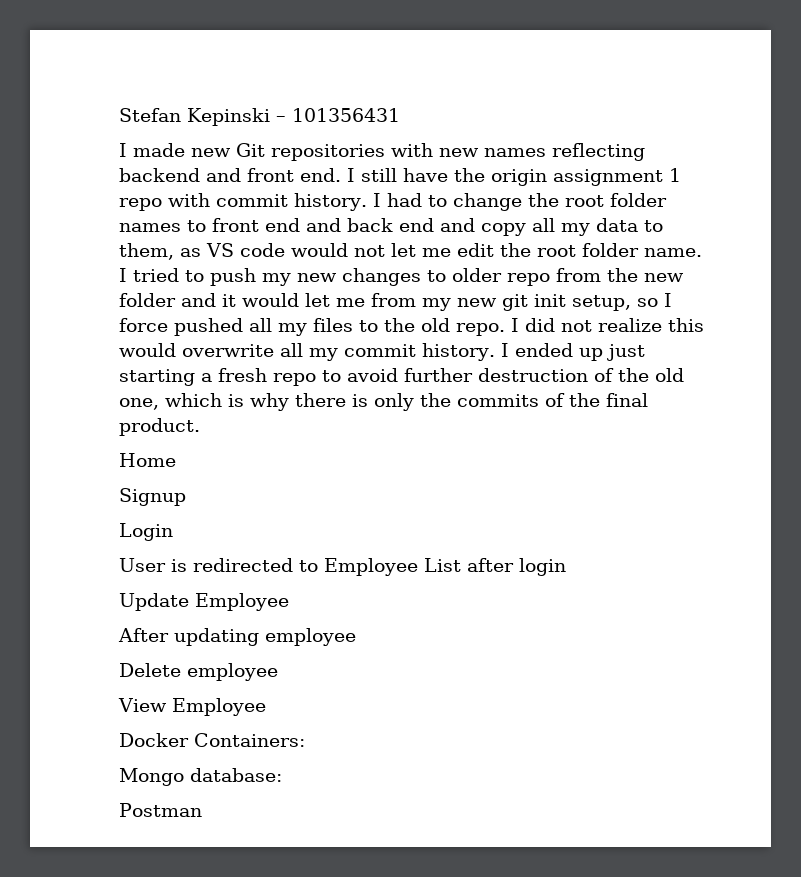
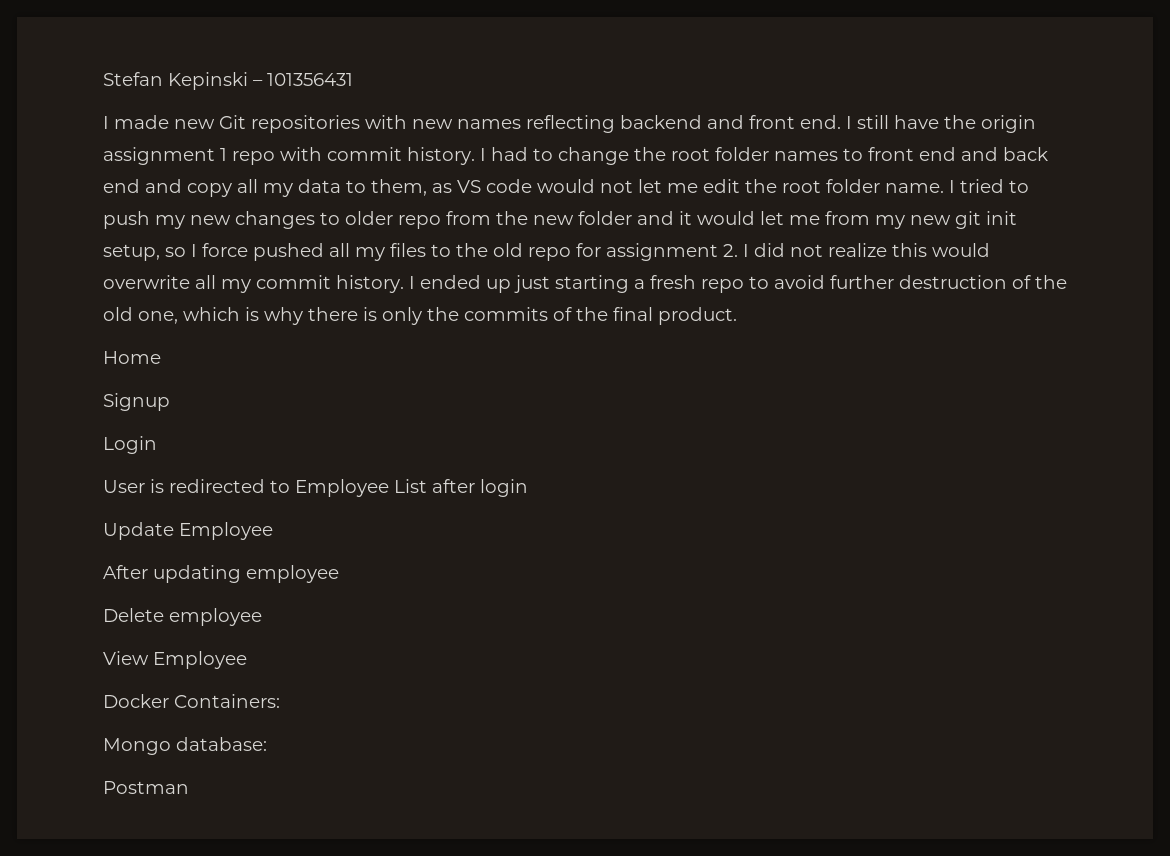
[456,323,505,336] repo. -> [528,243,738,261] repo for assignment 2.

